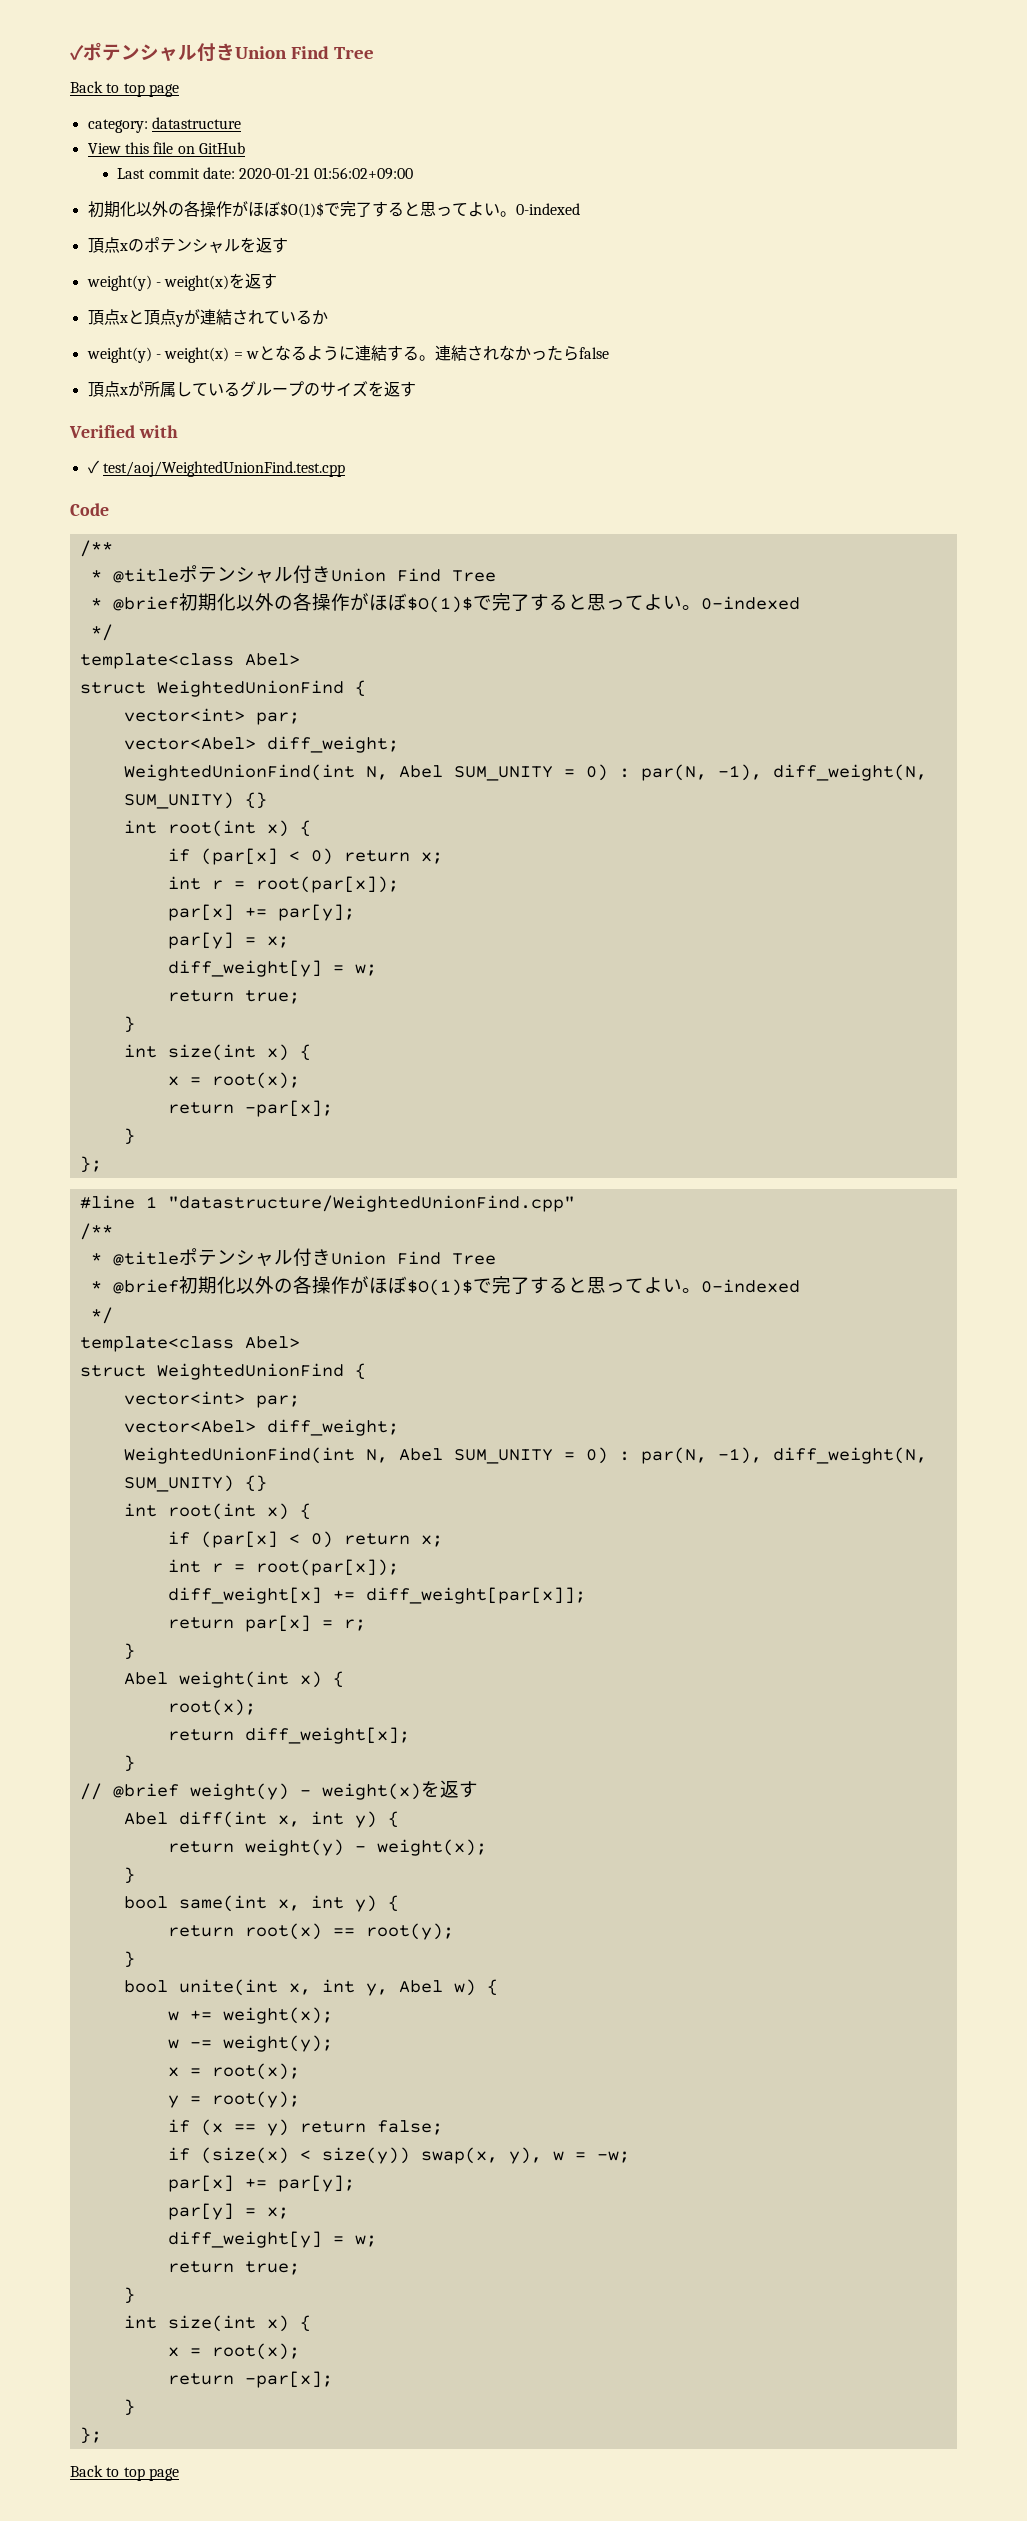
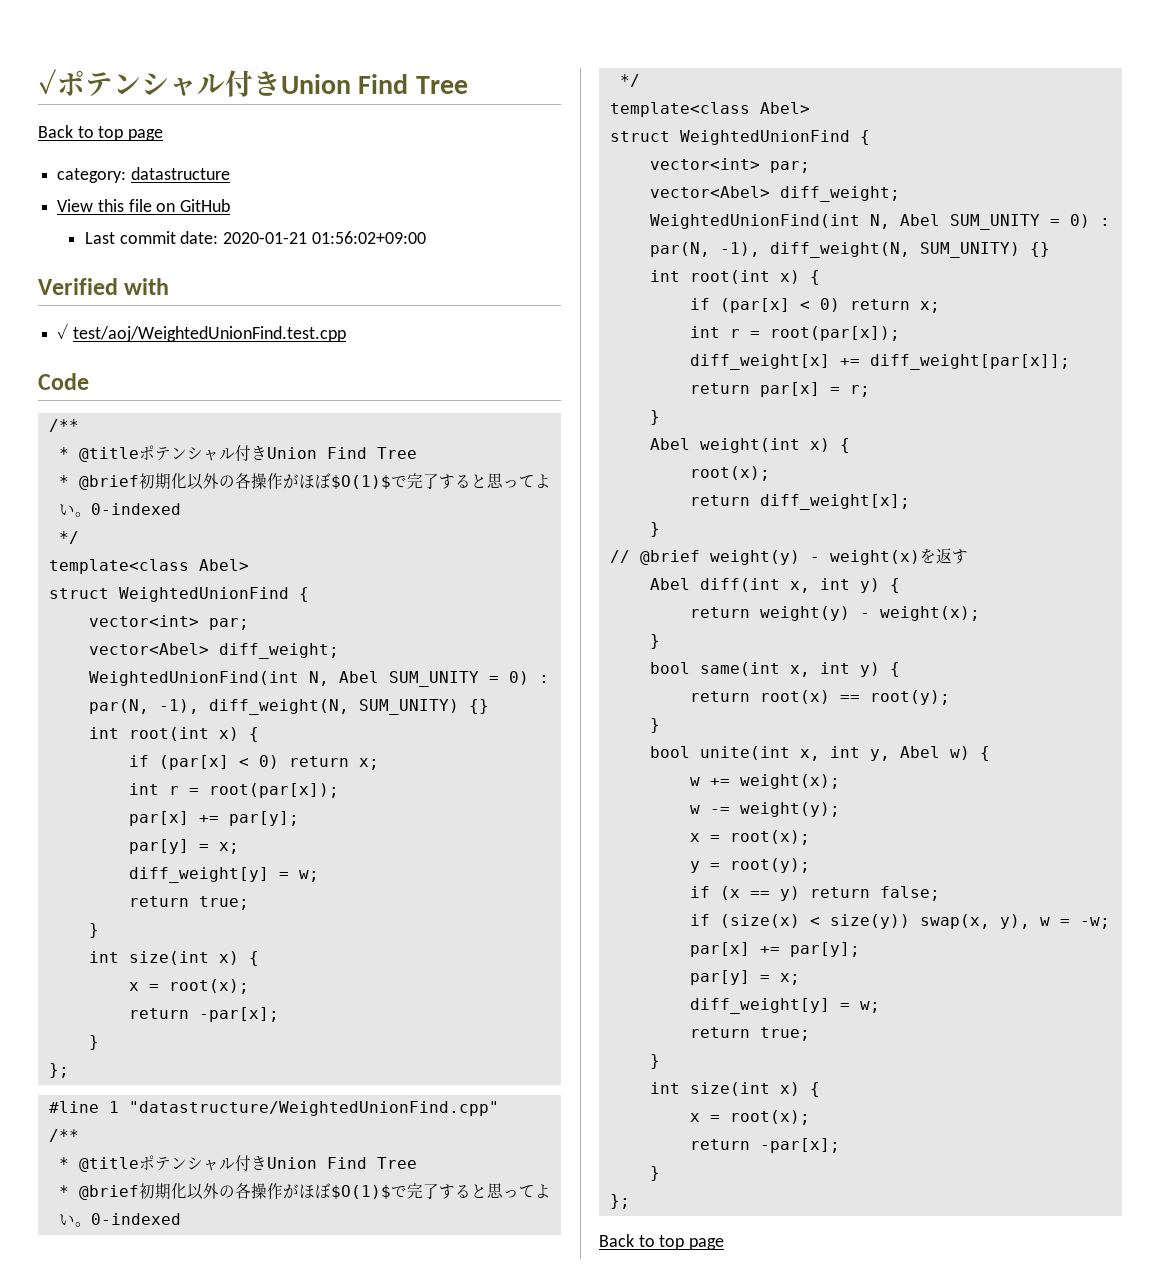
[87,201,580,218] [87,237,288,253] [86,273,278,291] [87,309,328,327] [86,345,609,363] [87,381,416,397] // 初期化以外の各操作がほぼ$O(1)$で完了すると思ってよい。0-indexed // 頂点xのポテンシャルを返す // weight(y) - weight(x)を返す // 頂点xと頂点yが連結されているか // weight(y) - weight(x) = wとなるように連結する。連結されなかったらfalse // 頂点xが所属しているグループのサイズを返す -> (426, 237) none

